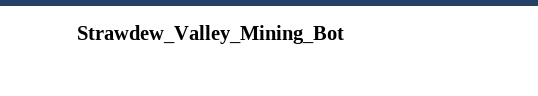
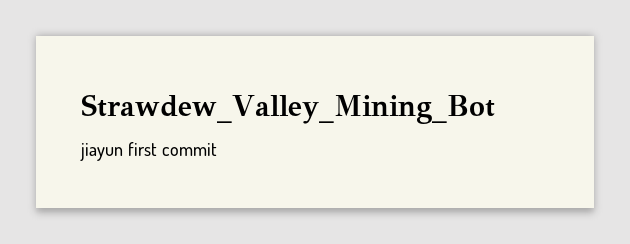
(344, 34) none -> [80,142,217,161] // jiayun first commit

